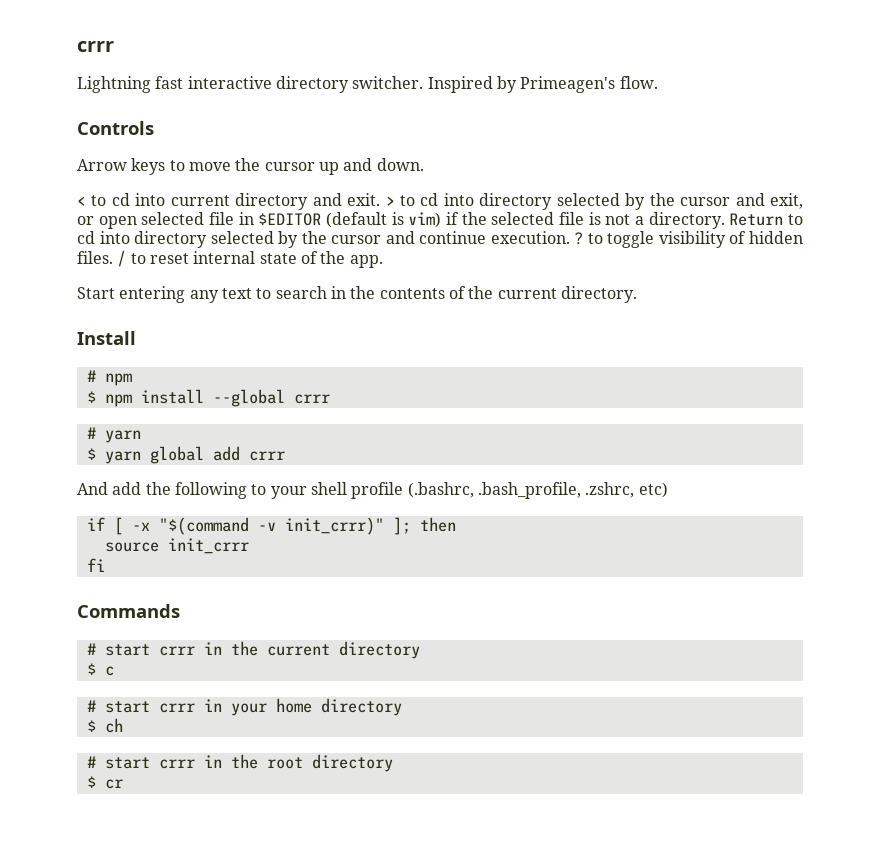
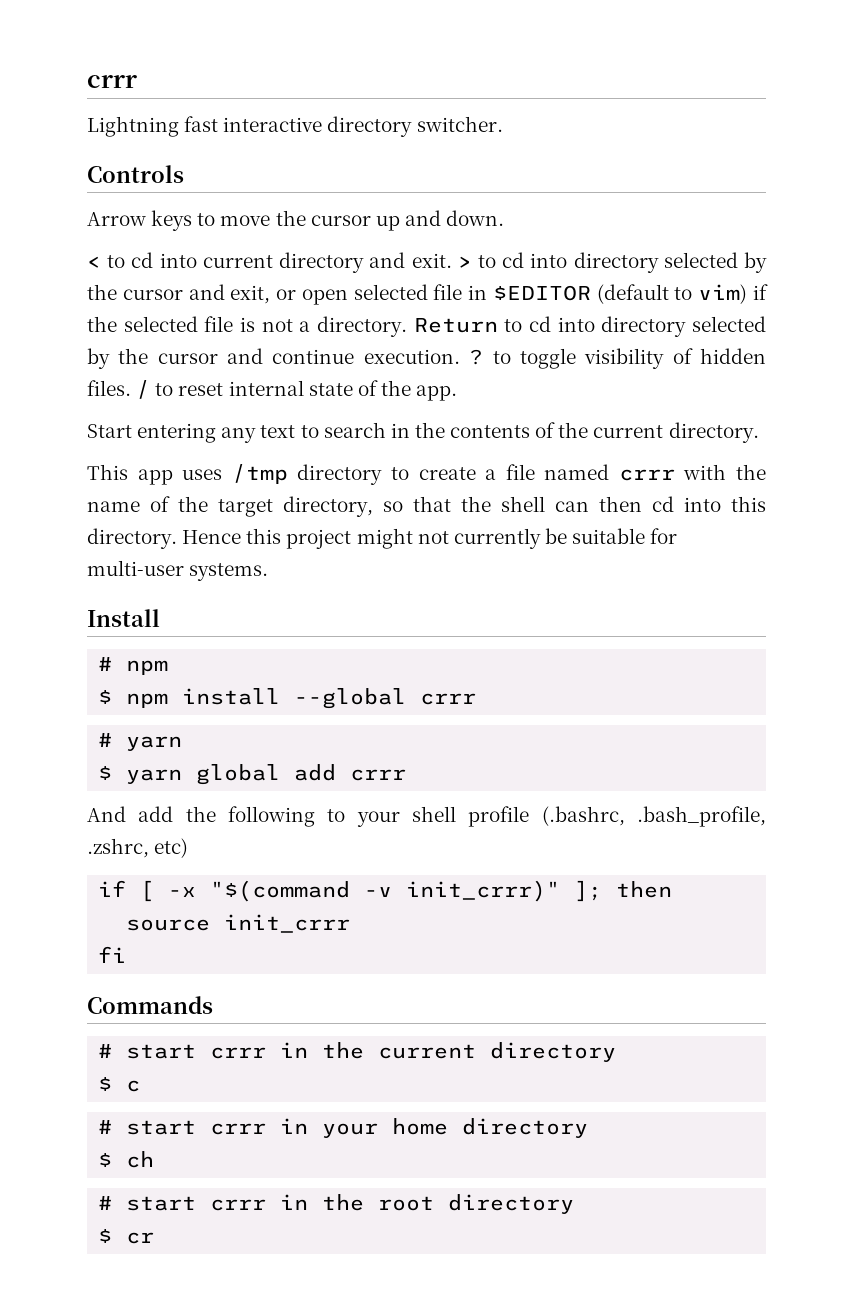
[427,76,658,93] Inspired by Primeagen's flow. -> (503, 124) none
[391,212,404,225] is -> [674,287,693,300] to
(637, 294) none -> [87,464,766,485] [87,496,766,517] [87,528,678,549] [87,560,269,581] // This app uses /tmp directory to create a file named crrr with the name of the target directory, so that the shell can then cd into this directory. Hence this project might not currently be suitable for multi-user systems.

